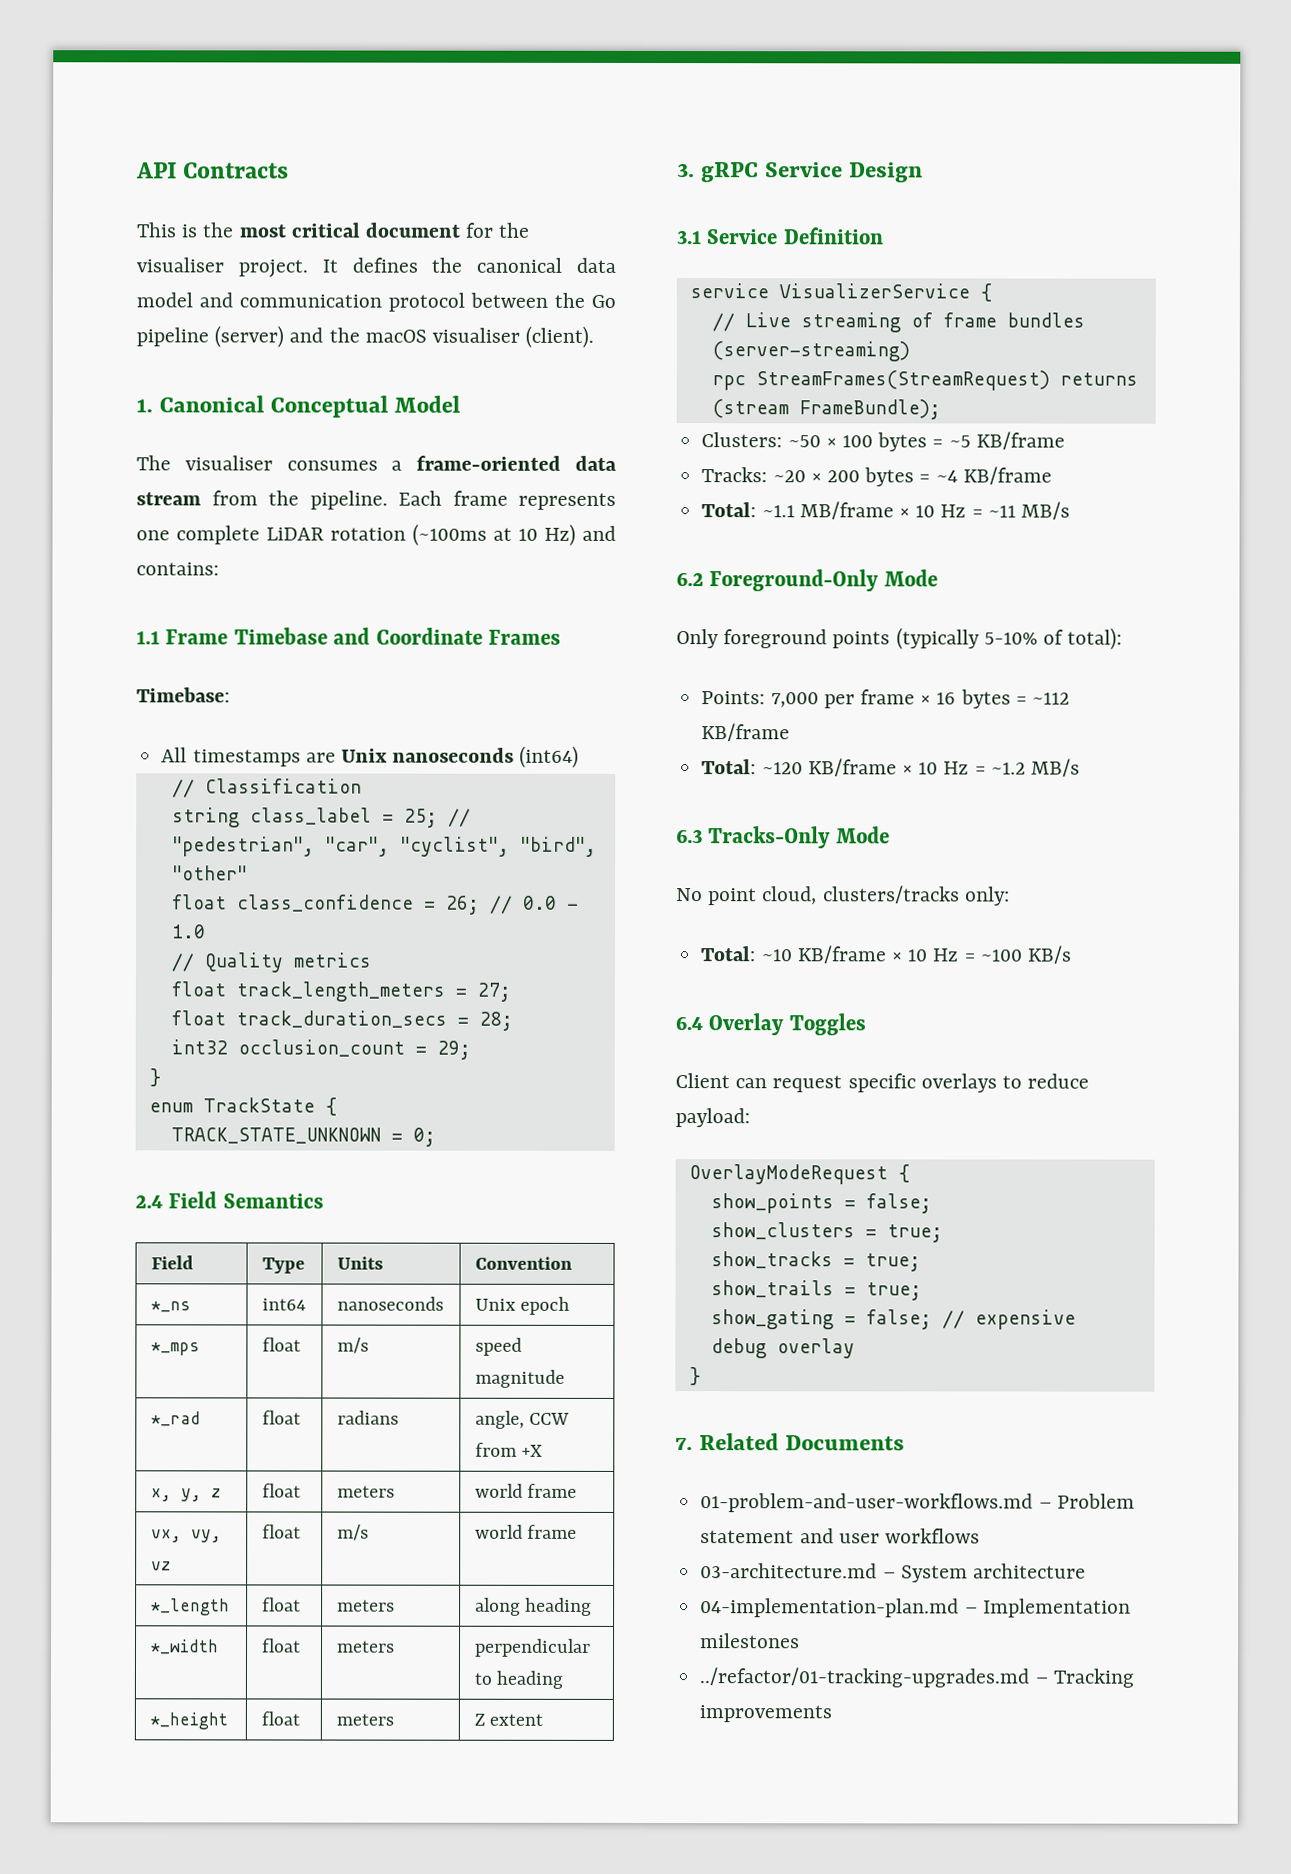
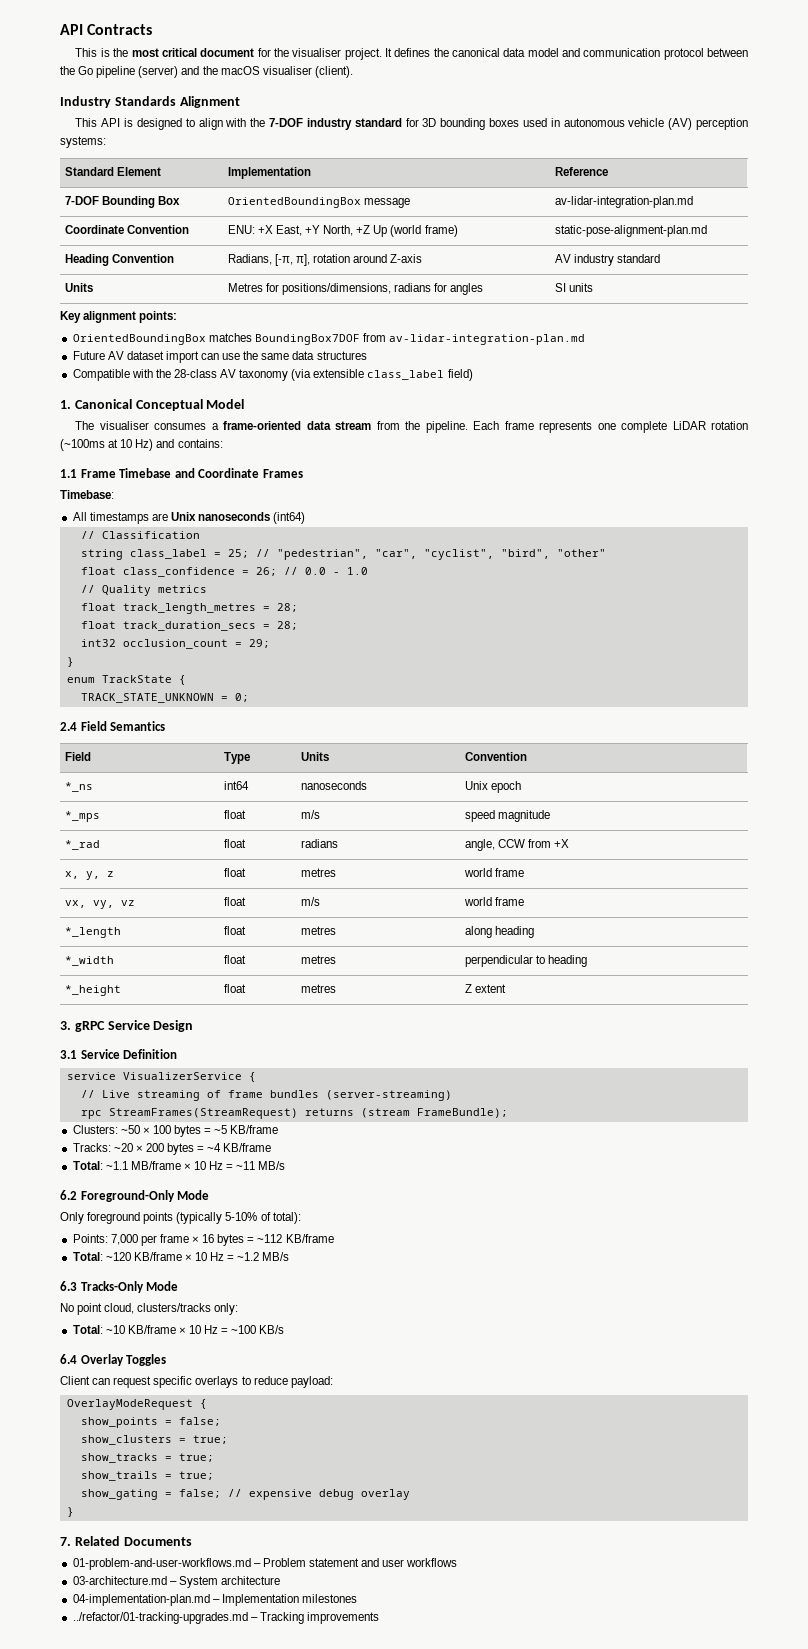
(595, 336) none -> [60,96,240,108] [75,118,748,130] [60,136,106,148] [64,167,161,176] [227,167,311,179] [554,167,608,176] [64,196,180,208] [227,197,410,208] [554,196,693,208] [64,225,189,234] [227,225,458,237] [554,225,707,237] [64,254,174,266] [227,254,423,266] [554,254,660,266] [64,283,93,292] [227,283,484,295] [554,283,593,292] [60,311,178,323] [72,333,586,345] [72,351,367,363] [72,369,473,381] // Industry Standards Alignment // This API is designed to align with the 7-DOF industry standard for 3D bounding boxes used in autonomous vehicle (AV) perception systems: // Standard Element | Implementation | Reference // 7-DOF Bounding Box | OrientedBoundingBox message | av-lidar-integration-plan.md // Coordinate Convention | ENU: +X East, +Y North, +Z Up (world frame) | static-pose-alignment-plan.md // Heading Convention | Radians, [-π, π], rotation around Z-axis | AV industry standard // Units | Metres for positions/dimensions, radians for angles | SI units // Key alignment points: // OrientedBoundingBox matches BoundingBox7DOF from av-lidar-integration-plan.md // Future AV dataset import can use the same data structures // Compatible with the 28-class AV taxonomy (via extensible class_label field)
[235,981,511,1002] track_length_meters = 27; -> [122,603,298,614] track_length_metres = 28;
[336,1485,395,1498] meters -> [300,868,336,877] metres
[336,1599,395,1612] meters -> [300,926,336,935] metres
[336,1640,395,1653] meters -> [300,955,336,964] metres
[335,1713,394,1726] meters -> [300,984,336,993] metres

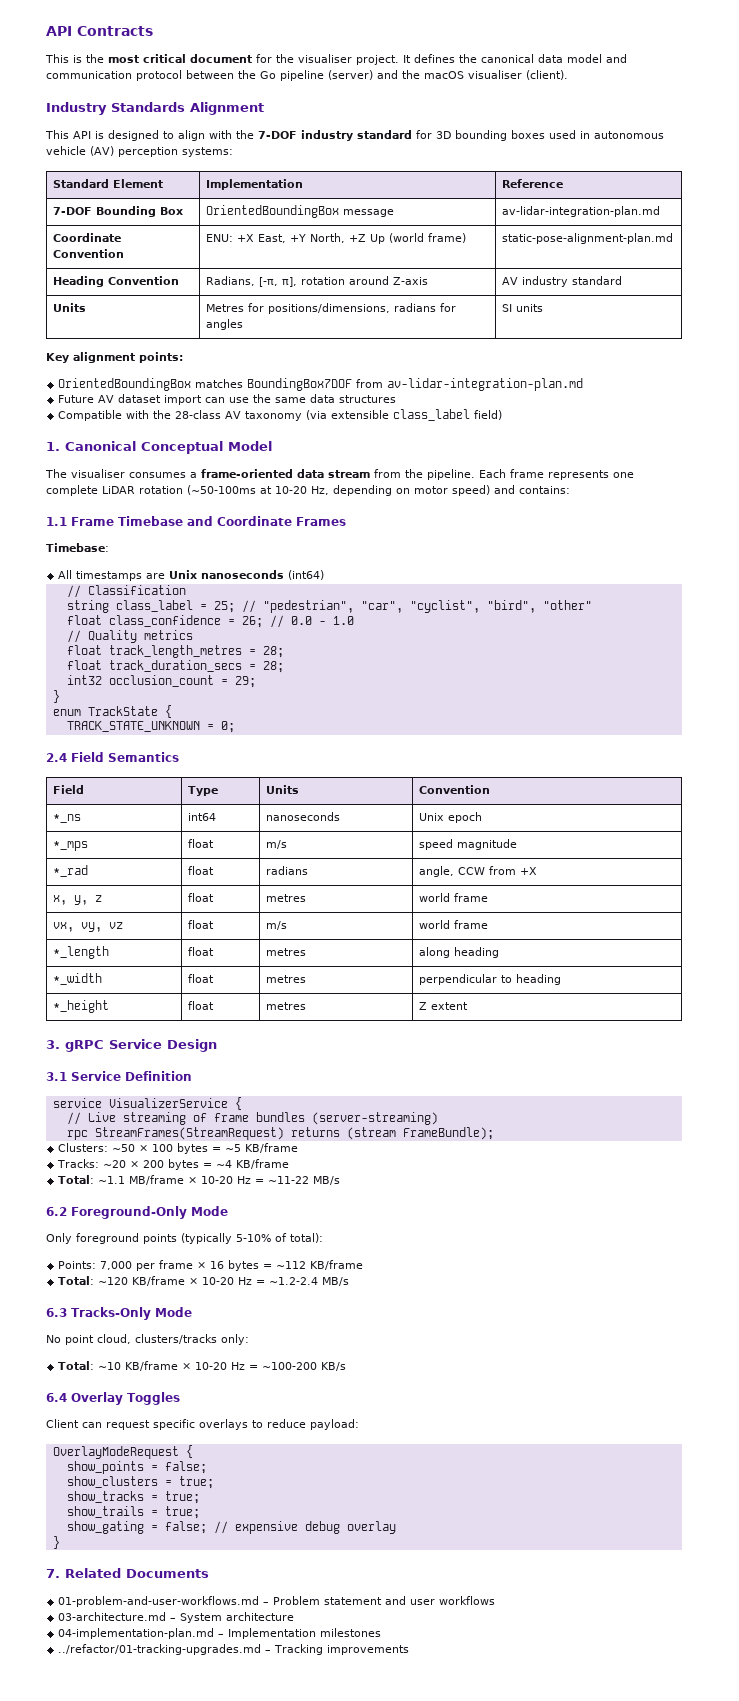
[60,439,154,451] (~100ms at 10 Hz) -> [187,485,490,496] (~50-100ms at 10-20 Hz, depending on motor speed)
[194,1161,256,1170] 10 Hz = ~11 -> [201,1176,310,1184] 10-20 Hz = ~11-22
[195,1252,260,1261] 10 Hz = ~1.2 -> [202,1277,319,1285] 10-20 Hz = ~1.2-2.4
[189,1325,257,1334] 10 Hz = ~100 -> [195,1362,318,1370] 10-20 Hz = ~100-200

